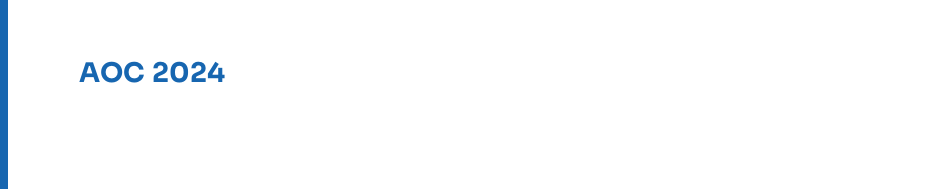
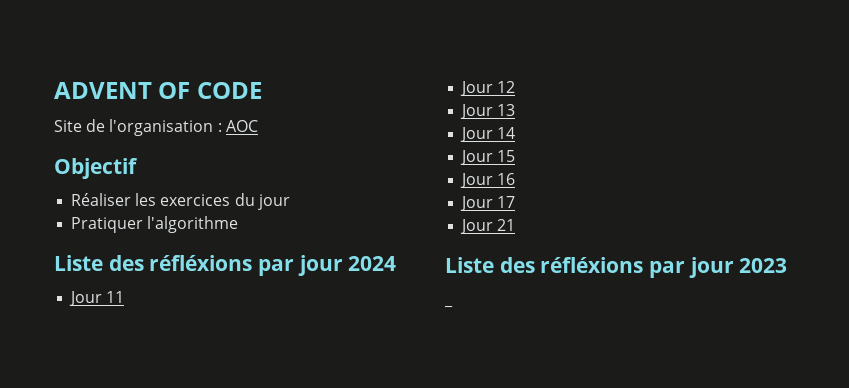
[79,61,226,83] AOC 2024 -> [54,82,262,99] [54,119,258,136] [54,158,138,179] [71,193,290,210] [71,216,239,233] [54,255,397,276] [69,291,125,306] [460,81,516,96] [460,104,516,119] [460,127,516,142] [460,150,516,165] [460,173,516,188] [460,196,516,211] [460,219,516,234] [445,257,788,278] [444,305,453,308] ADVENT OF CODE // Site de l'organisation : AOC // Objectif // Réaliser les exercices du jour // Pratiquer l'algorithme // Liste des réfléxions par jour 2024 // Jour 11 // Jour 12 // Jour 13 // Jour 14 // Jour 15 // Jour 16 // Jour 17 // Jour 21 // Liste des réfléxions par jour 2023 // _

